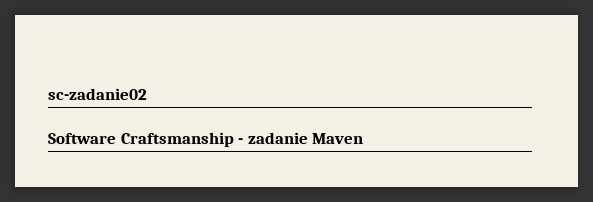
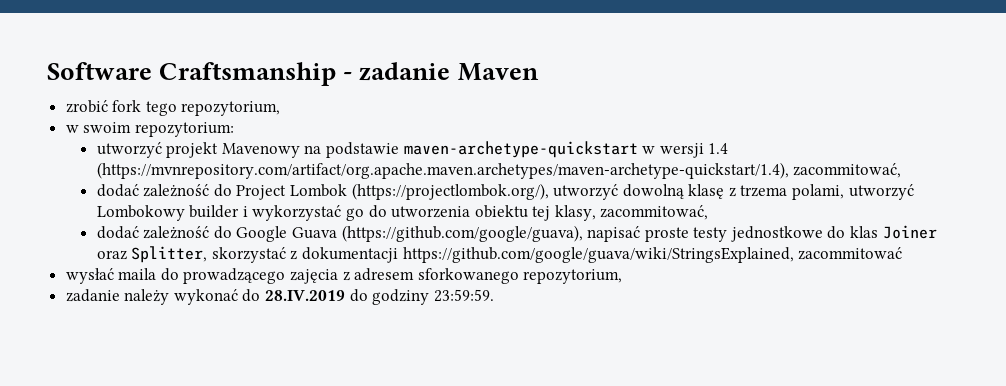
[48,88,147,100] sc-zadanie02 // -> (47, 71) none
(364, 138) none -> [65,100,281,116] [65,122,234,137] [96,141,729,158] [96,162,902,179] [96,183,914,200] [96,205,709,221] [96,225,937,242] [96,246,903,263] [65,268,623,284] [65,289,494,305] // zrobić fork tego repozytorium, // w swoim repozytorium: // utworzyć projekt Mavenowy na podstawie maven-archetype-quickstart w wersji 1.4 (https://mvnrepository.com/artifact/org.apache.maven.archetypes/maven-archetype-quickstart/1.4), zacommitować, // dodać zależność do Project Lombok (https://projectlombok.org/), utworzyć dowolną klasę z trzema polami, utworzyć Lombokowy builder i wykorzystać go do utworzenia obiektu tej klasy, zacommitować, // dodać zależność do Google Guava (https://github.com/google/guava), napisać proste testy jednostkowe do klas Joiner oraz Splitter, skorzystać z dokumentacji https://github.com/google/guava/wiki/StringsExplained, zacommitować // wysłać maila do prowadzącego zajęcia z adresem sforkowanego repozytorium, // zadanie należy wykonać do 28.IV.2019 do godziny 23:59:59.

